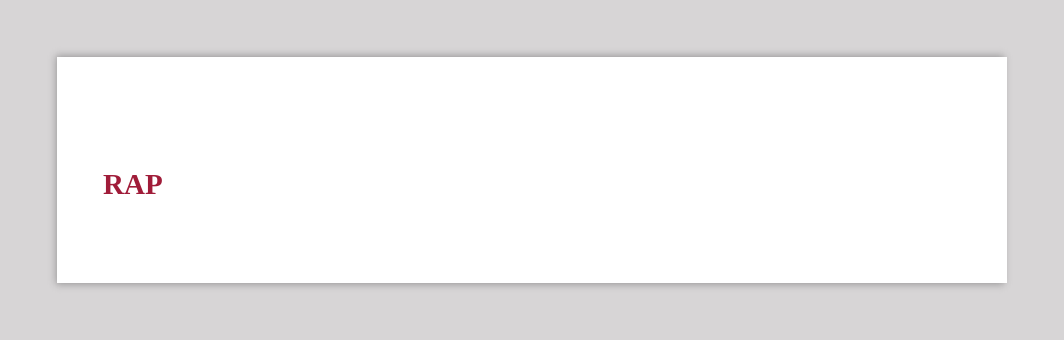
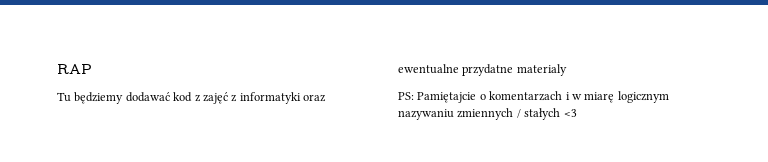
(163, 184) none -> [57,92,326,104] [398,64,567,76] [398,91,669,103] [398,108,577,120] // Tu będziemy dodawać kod z zajęć z informatyki oraz ewentualne przydatne materialy // PS: Pamiętajcie o komentarzach i w miarę logicznym nazywaniu zmiennych / stałych <3

